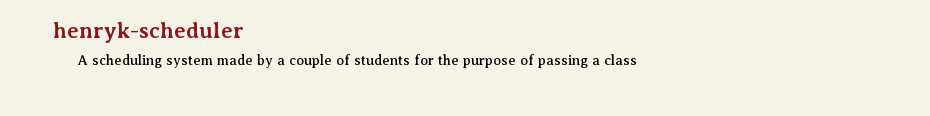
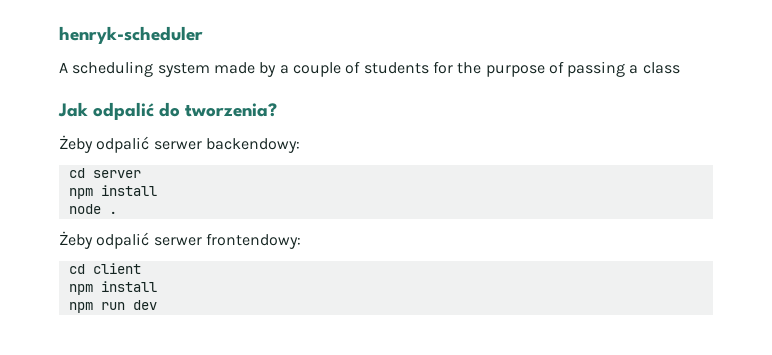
(637, 59) none -> [58,102,278,120] [59,135,300,153] [68,168,141,178] [68,185,157,199] [68,204,117,214] [59,231,301,249] [68,263,141,274] [68,281,157,295] [68,300,157,313] // Jak odpalić do tworzenia? // Żeby odpalić serwer backendowy: // cd server // npm install // node . // Żeby odpalić serwer frontendowy: // cd client // npm install // npm run dev

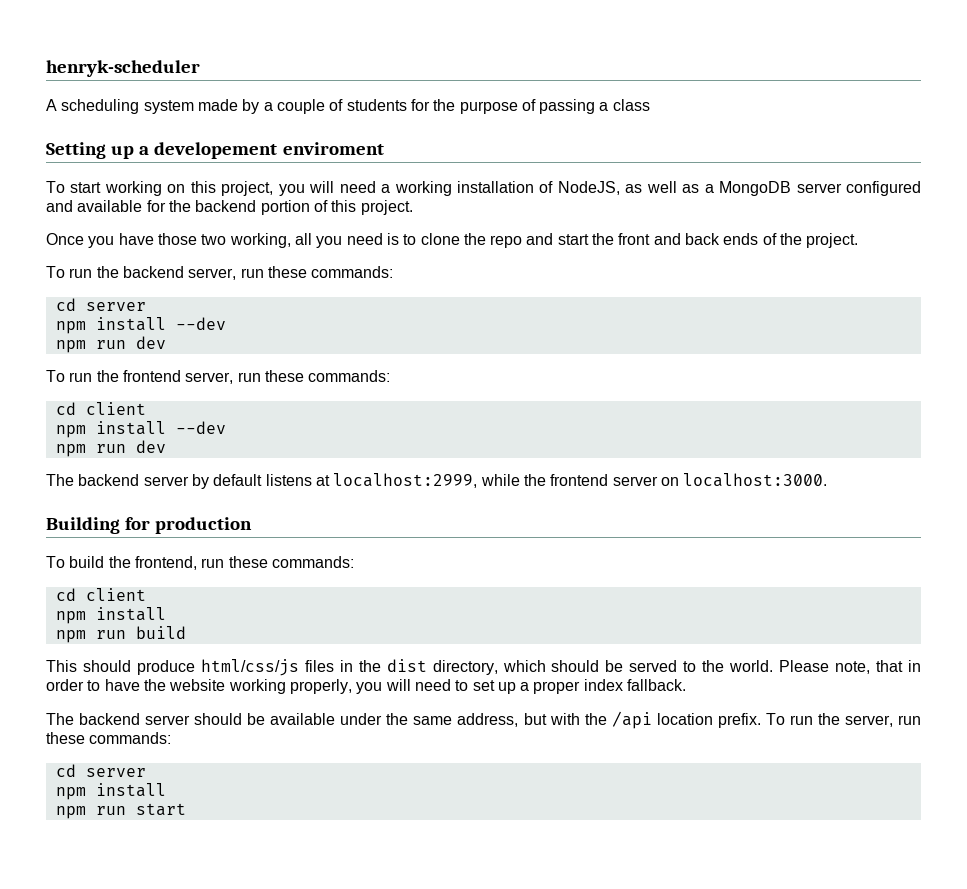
[58,102,278,120] [59,135,300,153] [68,168,141,178] [68,185,157,199] [68,204,117,214] [59,231,301,249] Jak odpalić do tworzenia? // Żeby odpalić serwer backendowy: // cd server // npm install // node . // Żeby odpalić serwer frontendowy: -> [46,142,384,159] [46,181,922,196] [46,200,413,215] [46,233,859,248] [46,266,394,280] [55,298,146,311] [55,317,226,334] [55,336,166,353] [46,370,391,384] [55,402,146,415] [55,421,226,438] [55,440,166,457] [46,473,828,489] [46,517,253,534] [46,556,354,570] Setting up a developement enviroment // To start working on this project, you will need a working installation of NodeJS, as well as a MongoDB server configured and available for the backend portion of this project. // Once you have those two working, all you need is to clone the repo and start the front and back ends of the project. // To run the backend server, run these commands: // cd server // npm install --dev // npm run dev // To run the frontend server, run these commands: // cd client // npm install --dev // npm run dev // The backend server by default listens at localhost:2999, while the frontend server on localhost:3000. // Building for production // To build the frontend, run these commands:
[132,300,157,310] dev -> [135,626,186,639] [46,659,921,676] [46,679,687,694] [46,711,921,729] [46,732,172,744] [55,764,146,777] [55,783,166,800] [55,803,186,819] build // This should produce html/css/js files in the dist directory, which should be served to the world. Please note, that in order to have the website working properly, you will need to set up a proper index fallback. // The backend server should be available under the same address, but with the /api location prefix. To run the server, run these commands: // cd server // npm install // npm run start

